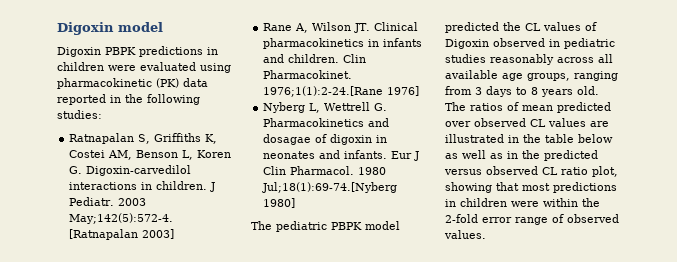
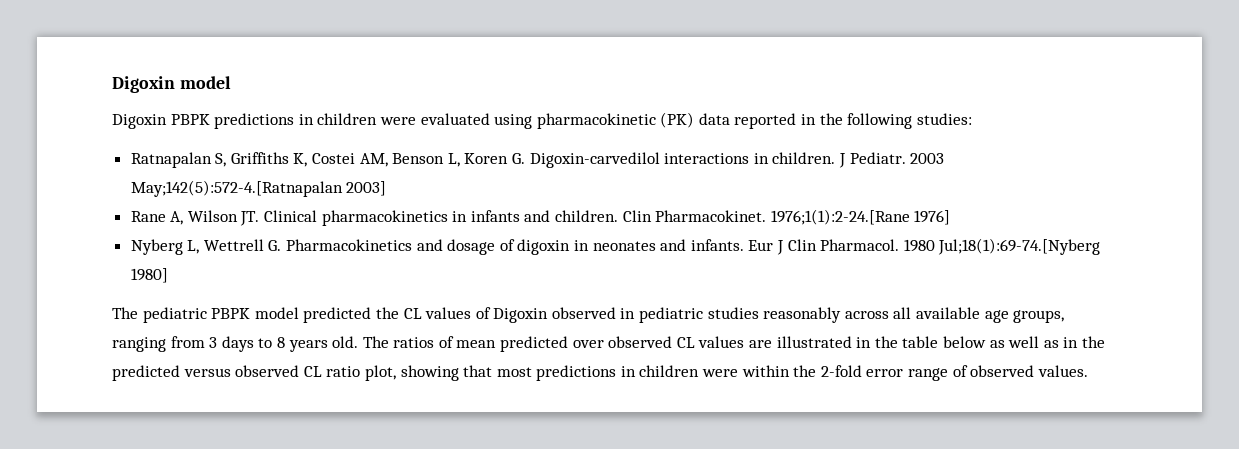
[263,134,312,145] dosagae -> [447,239,496,255] dosage

